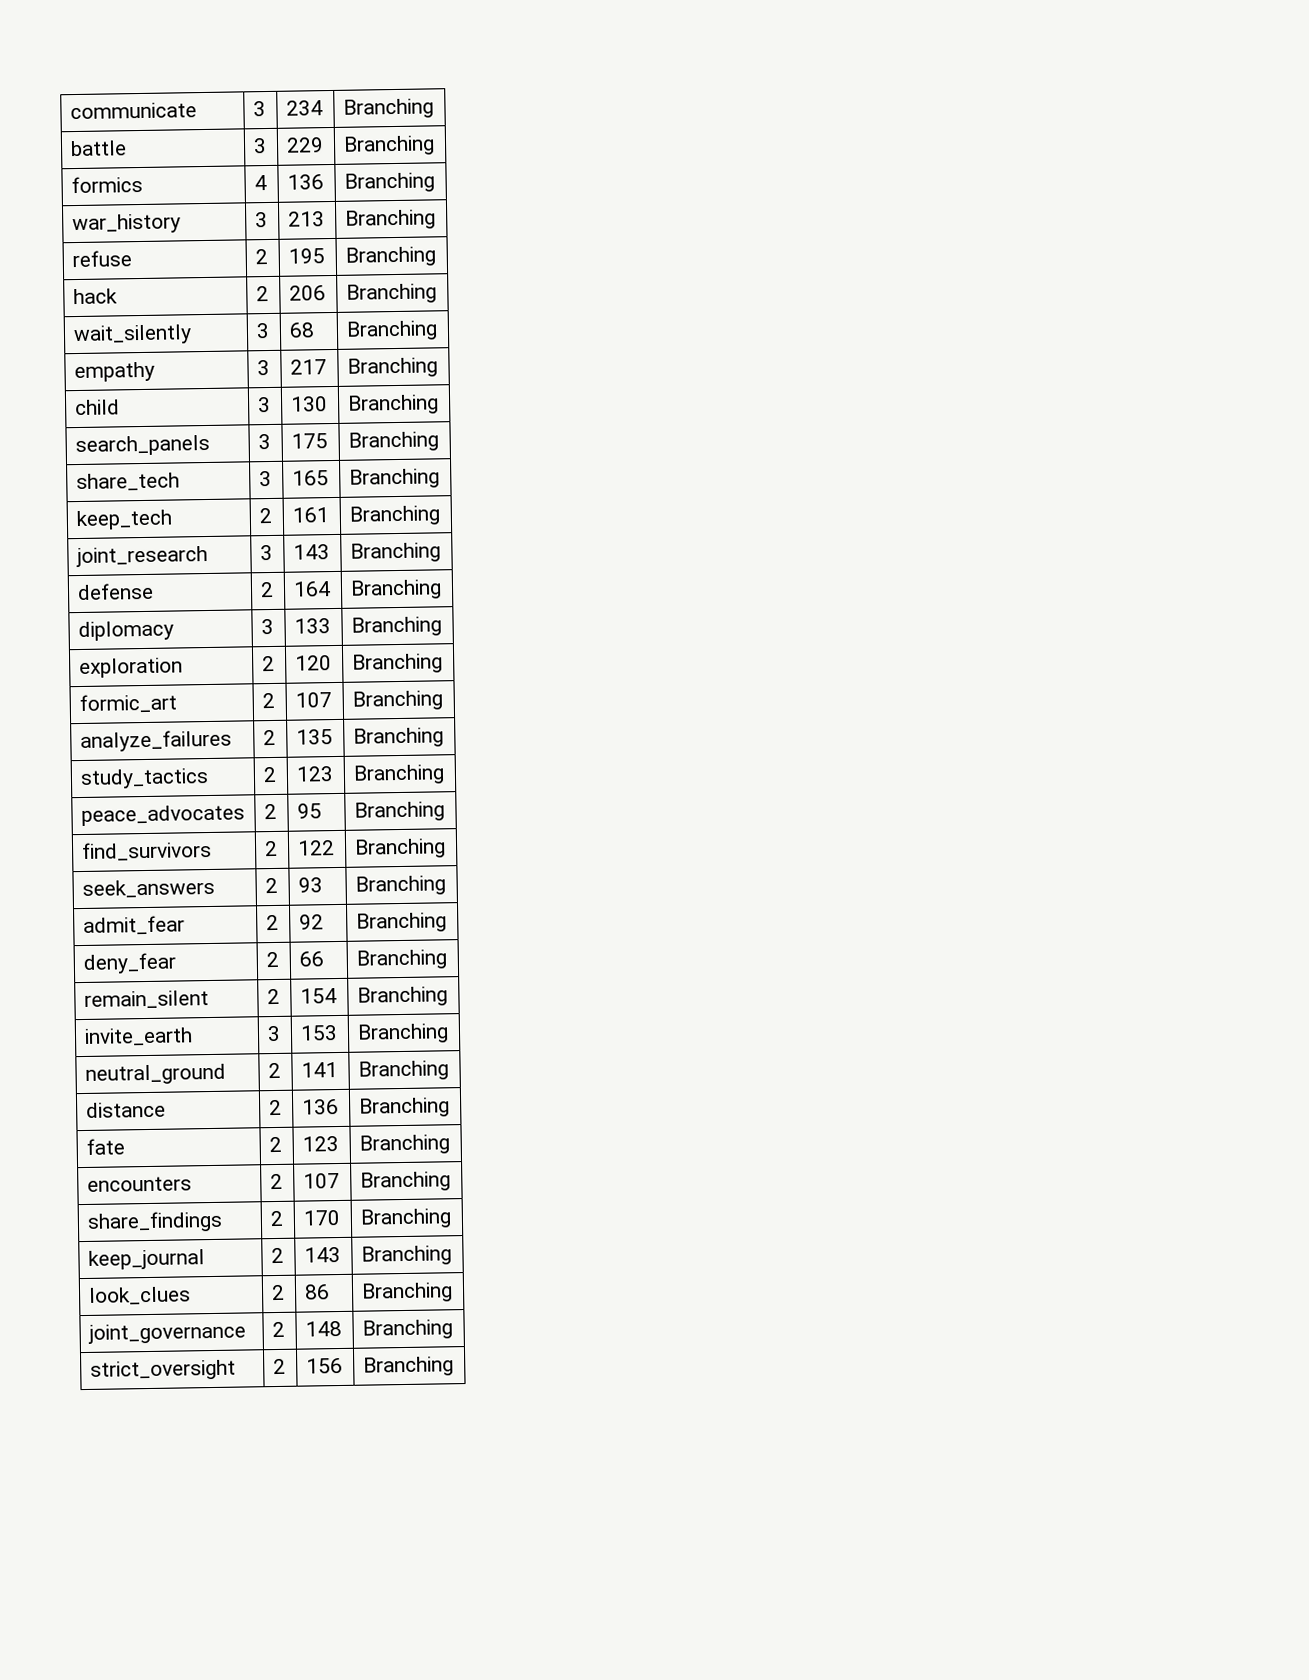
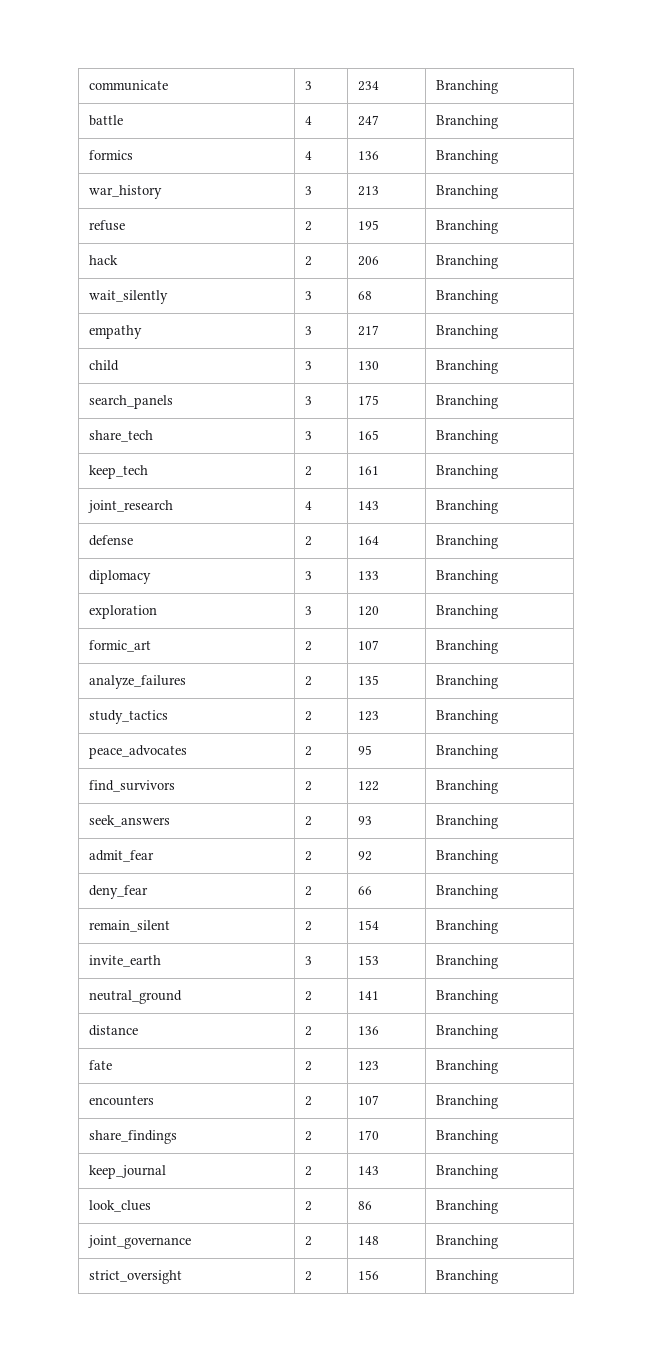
[252,138,267,154] [285,137,324,153] 3 | 229 -> [305,116,313,125] [358,115,380,126] 4 | 247
[259,544,273,561] 3 -> [305,501,313,510] 4
[261,655,275,672] 2 -> [305,606,313,615] 3

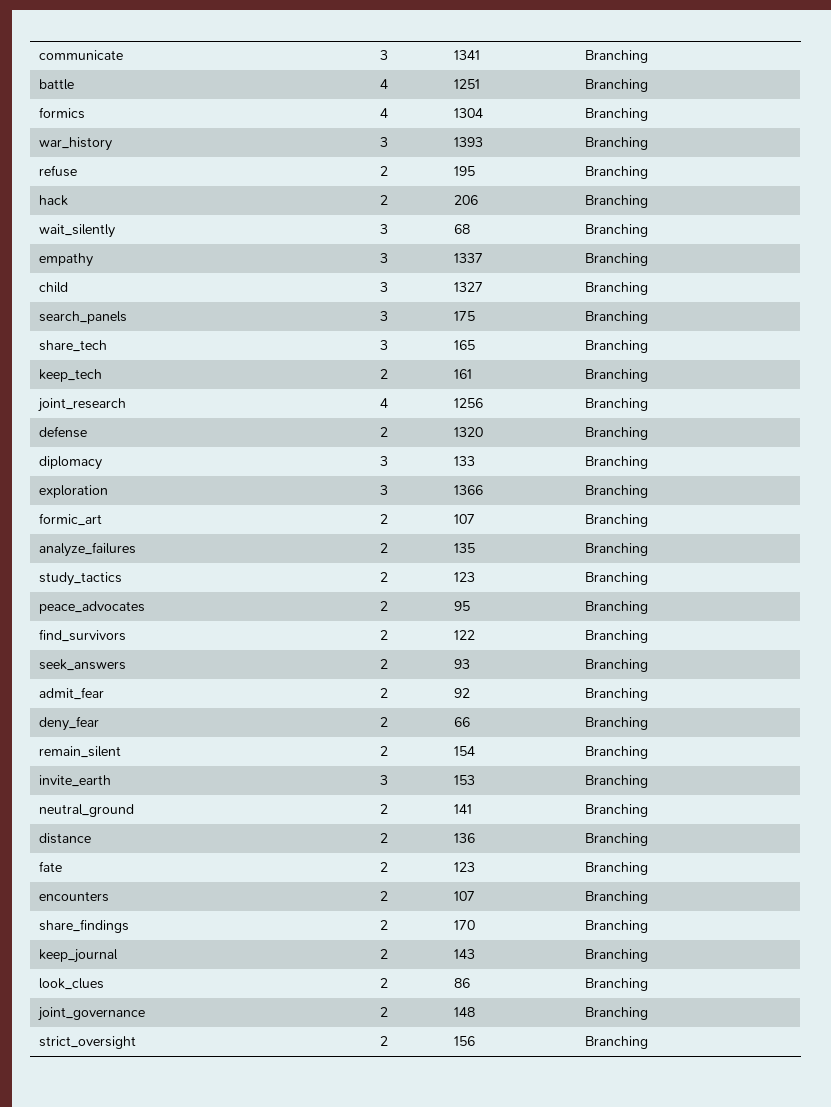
[358,81,380,91] 234 -> [453,50,480,60] 1341
[358,115,380,126] 247 -> [453,79,480,89] 1251
[358,151,380,160] 136 -> [453,108,483,118] 1304
[358,186,380,196] 213 -> [453,137,483,147] 1393
[358,325,380,336] 217 -> [453,253,483,263] 1337
[358,361,380,370] 130 -> [453,282,483,292] 1327
[358,501,380,510] 143 -> [453,398,483,408] 1256
[358,536,380,545] 164 -> [453,427,483,437] 1320
[358,606,380,616] 120 -> [453,485,483,495] 1366

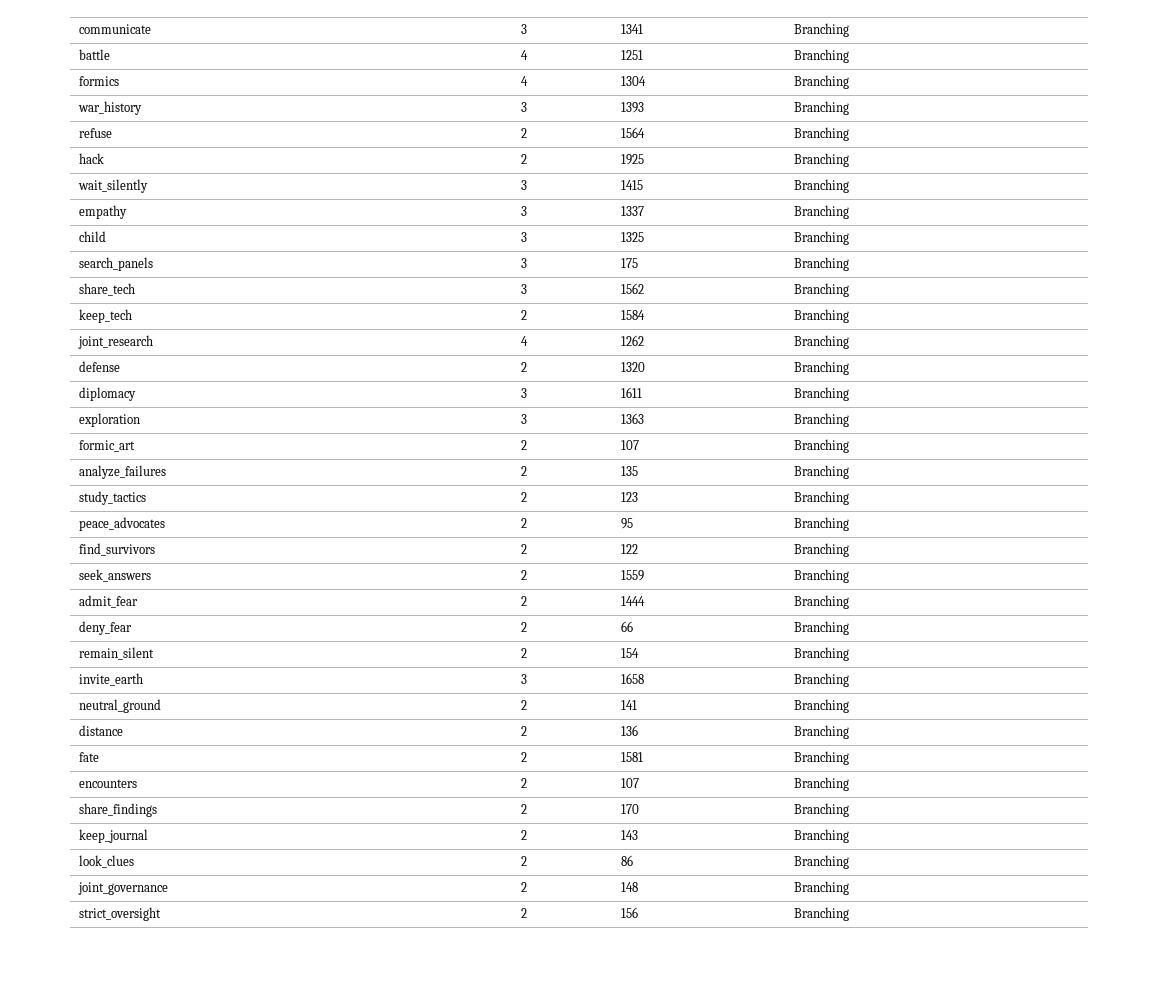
[453,166,475,176] 195 -> [620,127,645,138] 1564
[453,195,478,205] 206 -> [620,154,644,165] 1925
[453,224,470,234] 68 -> [620,180,643,190] 1415
[453,282,483,292] 1327 -> [620,232,644,242] 1325
[453,340,475,350] 165 -> [620,283,644,294] 1562
[453,369,472,379] 161 -> [620,310,645,320] 1584
[453,398,483,408] 1256 -> [620,335,644,346] 1262
[453,456,475,466] 133 -> [620,387,642,398] 1611
[453,485,483,495] 1366 -> [620,413,644,424] 1363
[453,659,470,669] 93 -> [620,570,644,581] 1559
[453,688,470,698] 92 -> [620,596,645,606] 1444
[453,775,475,785] 153 -> [620,673,644,684] 1658
[453,862,475,872] 123 -> [620,752,643,762] 1581

